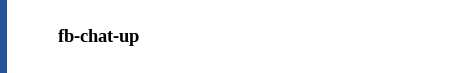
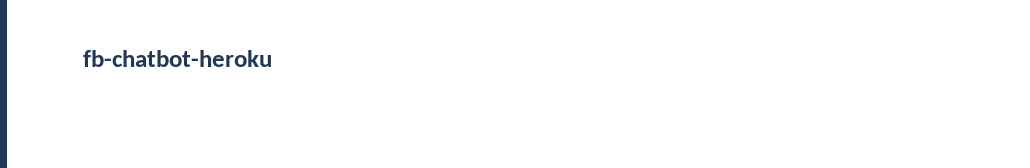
[58,29,139,46] fb-chat-up -> [83,50,272,67] fb-chatbot-heroku

